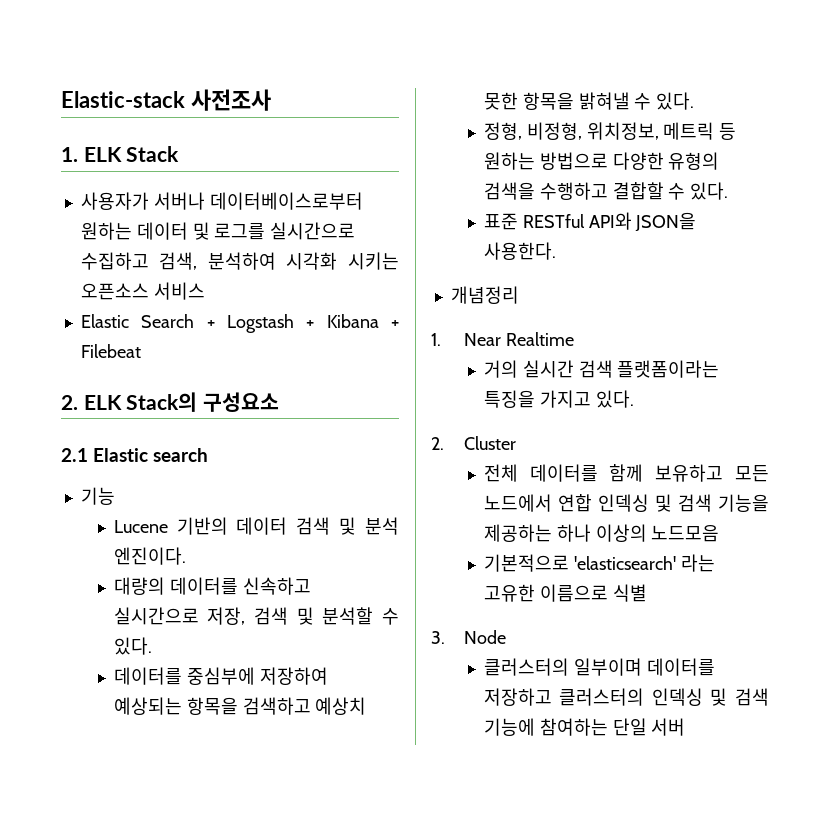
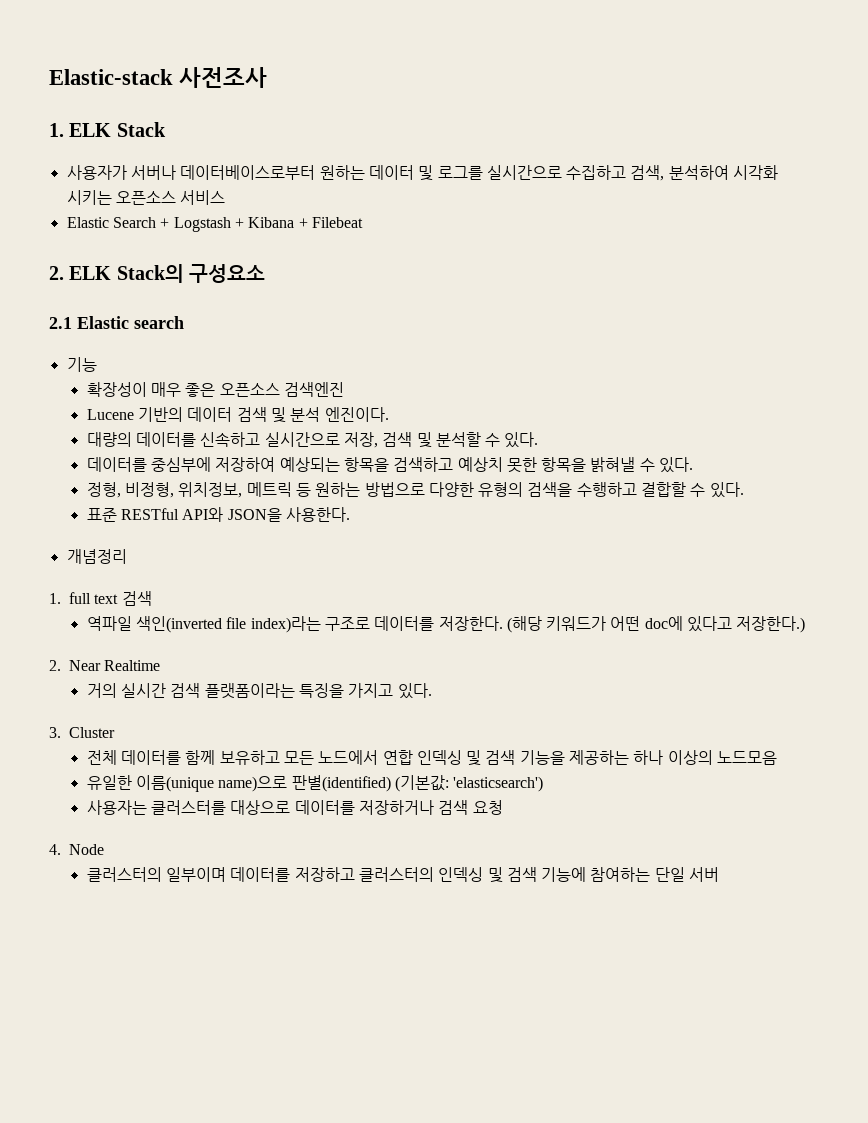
(115, 496) none -> [86,382,344,397] // 확장성이 매우 좋은 오픈소스 검색엔진
(441, 339) none -> [69,591,152,606] [86,616,806,633] [49,660,61,671] full text 검색 // 역파일 색인(inverted file index)라는 구조로 데이터를 저장한다. (해당 키워드가 어떤 doc에 있다고 저장한다.) // 2.
[431,437,444,450] 2. -> [49,727,61,738] 3.
[483,554,715,572] [483,584,647,602] [431,631,445,644] 기본적으로 'elasticsearch' 라는 고유한 이름으로 식별 // 3. -> [86,775,544,792] [86,800,503,815] [49,844,61,855] 유일한 이름(unique name)으로 판별(identified) (기본값: 'elasticsearch') // 사용자는 클러스터를 대상으로 데이터를 저장하거나 검색 요청 // 4.

